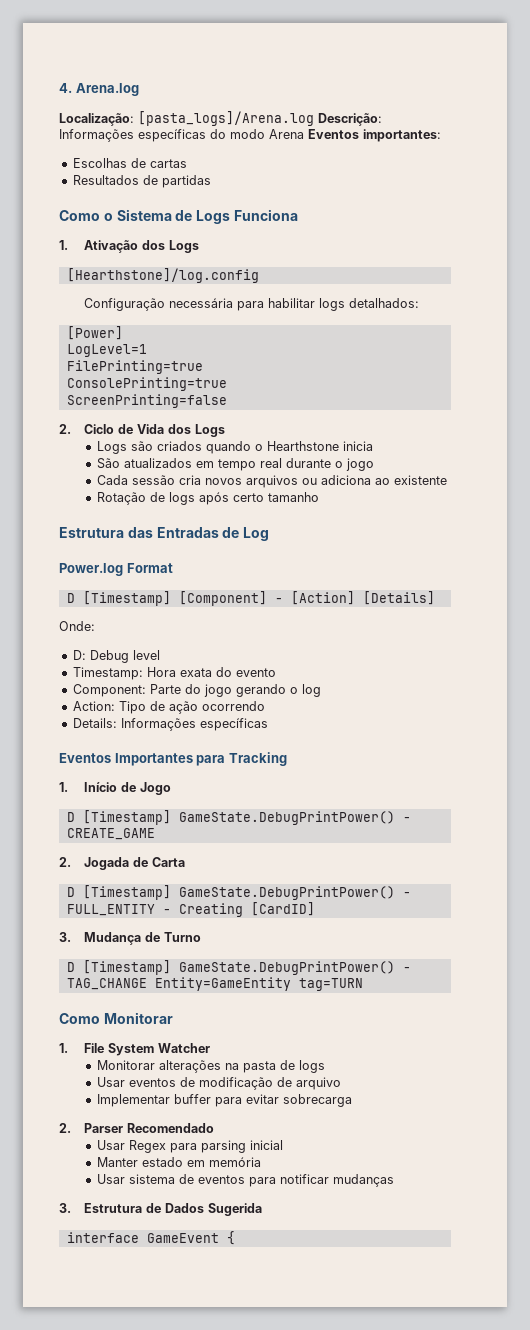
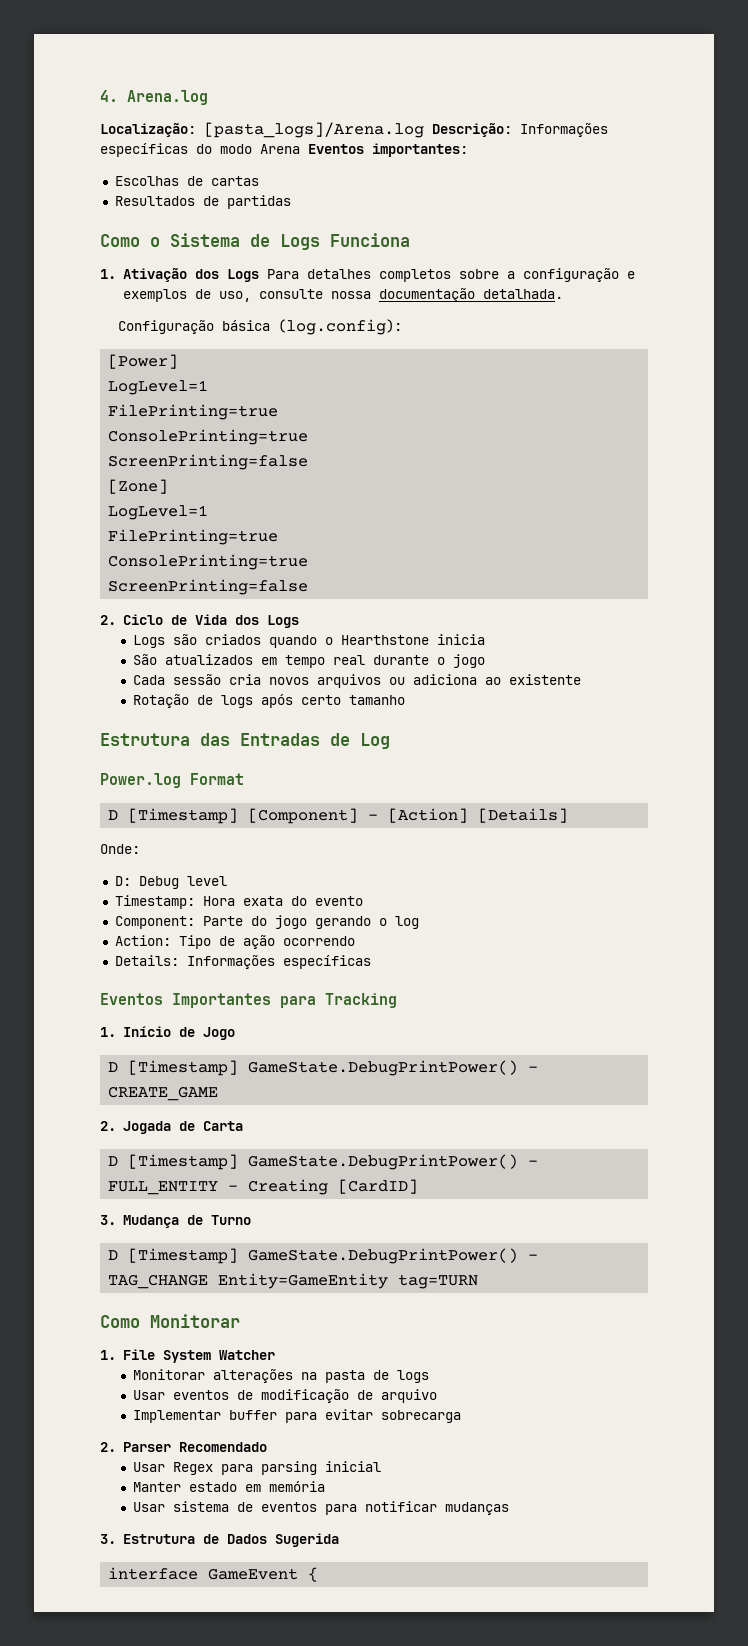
[66,268,259,283] [83,298,419,311] // [Hearthstone]/log.config // Configuração necessária para habilitar logs detalhados: -> [266,268,635,282] [122,288,563,302] [117,319,402,335] Para detalhes completos sobre a configuração e exemplos de uso, consulte nossa documentação detalhada. // Configuração básica (log.config):
(227, 401) none -> [108,479,169,494] [108,505,209,520] [108,529,279,545] [108,554,309,570] [108,579,309,595] // [Zone] // LogLevel=1 // FilePrinting=true // ConsolePrinting=true // ScreenPrinting=false

